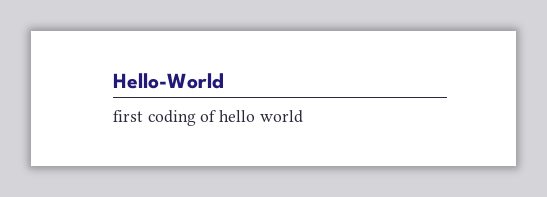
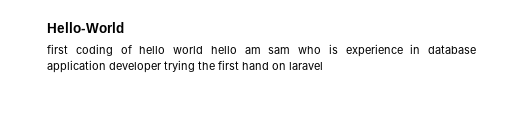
(303, 116) none -> [210,44,476,57] [47,60,323,73] hello am sam who is experience in database application developer trying the first hand on laravel

